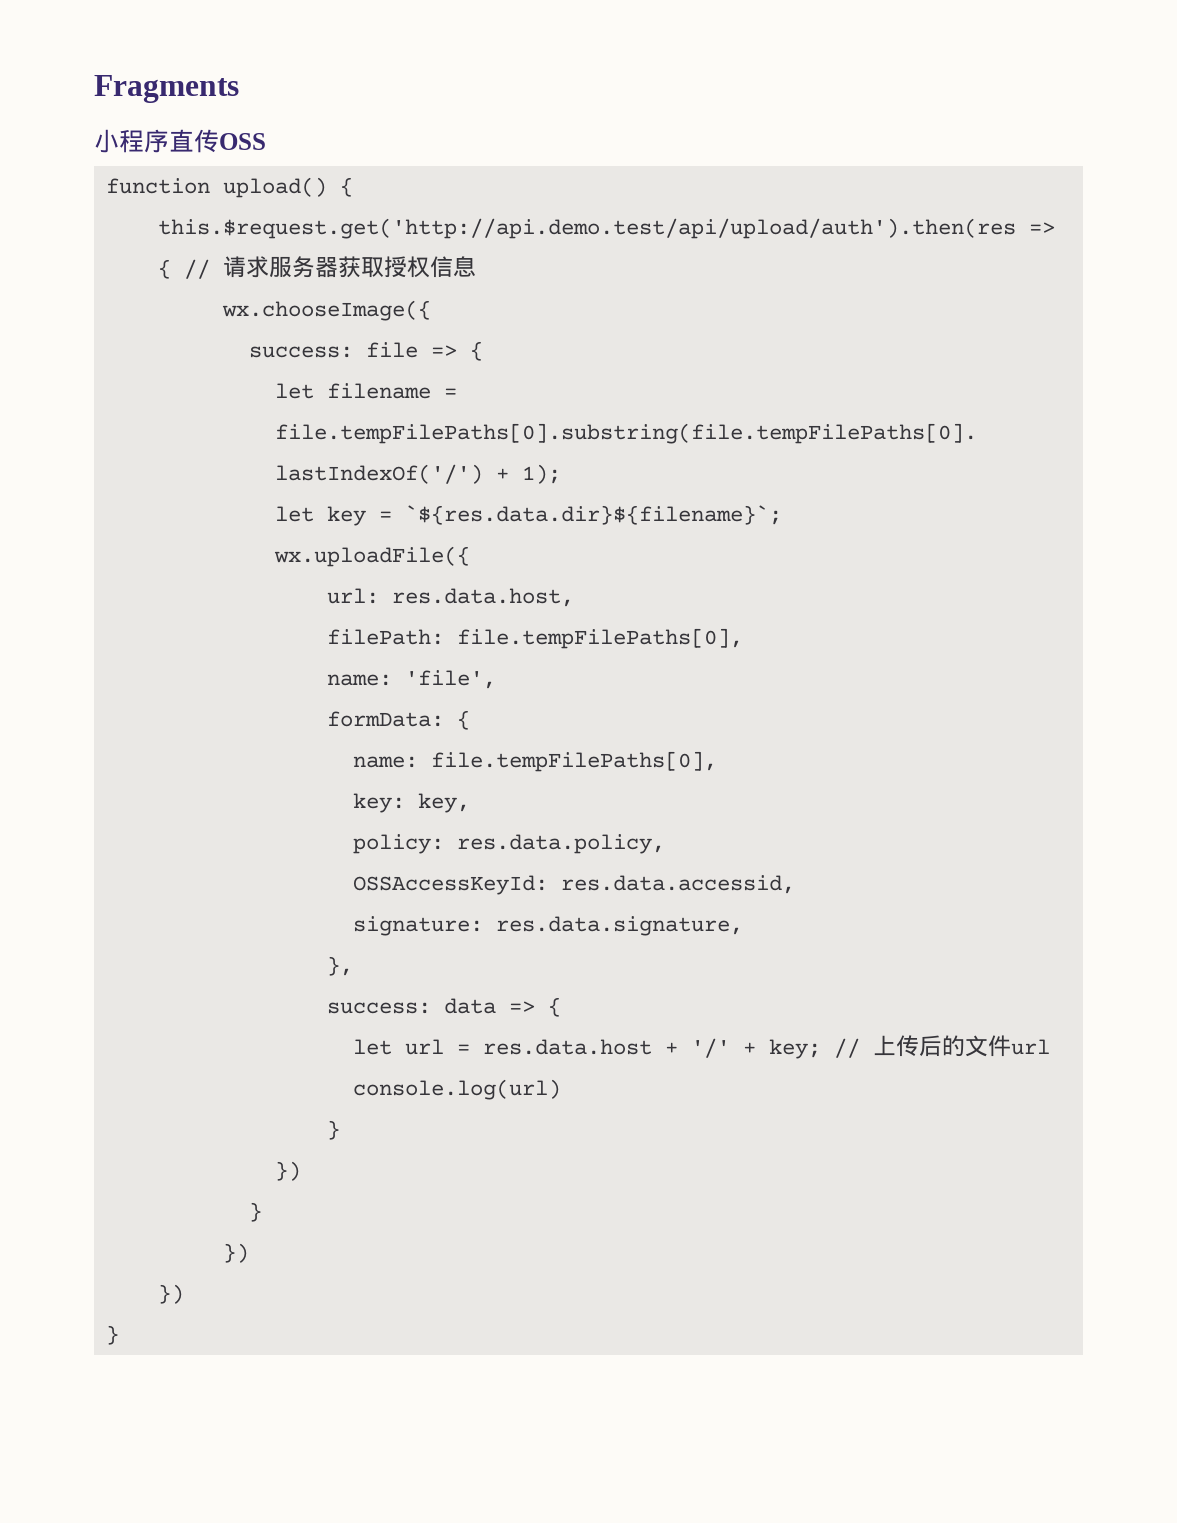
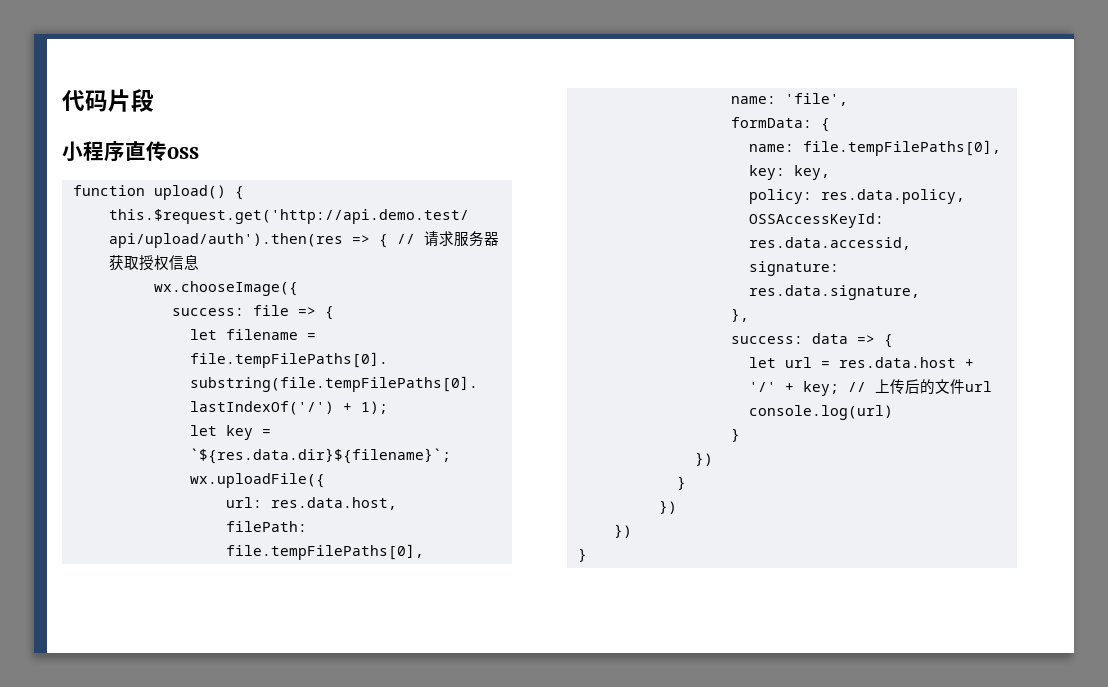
[94,75,239,103] Fragments -> [62,89,154,112] 代码片段

